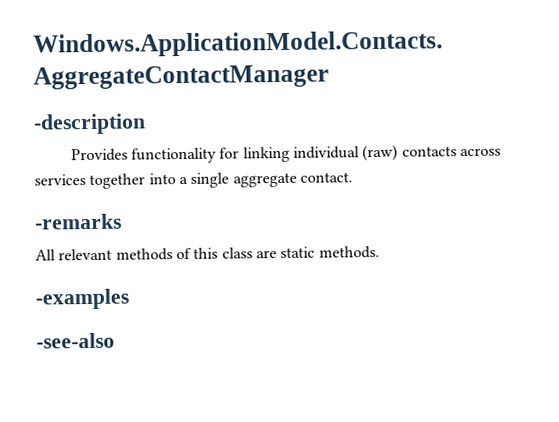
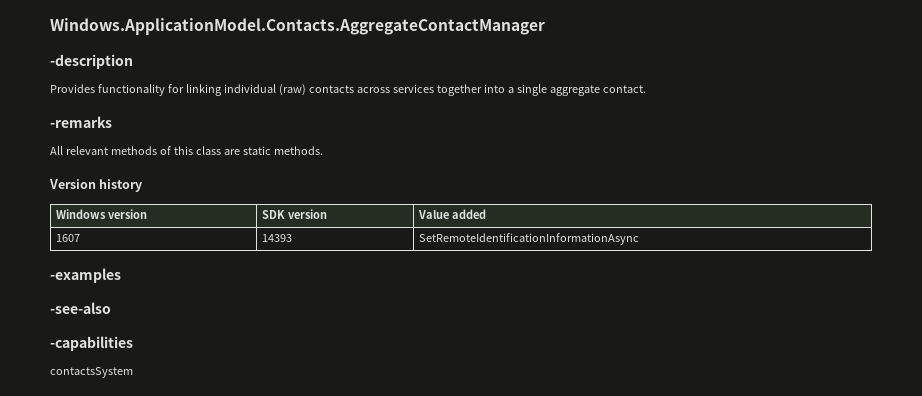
(380, 252) none -> [49,179,143,192] [56,209,148,219] [262,209,328,219] [418,209,487,219] [56,234,81,242] [262,234,293,242] [419,233,640,245] // Version history // Windows version | SDK version | Value added // 1607 | 14393 | SetRemoteIdentificationInformationAsync
(115, 340) none -> [50,336,133,351] [50,367,133,378] // -capabilities // contactsSystem

